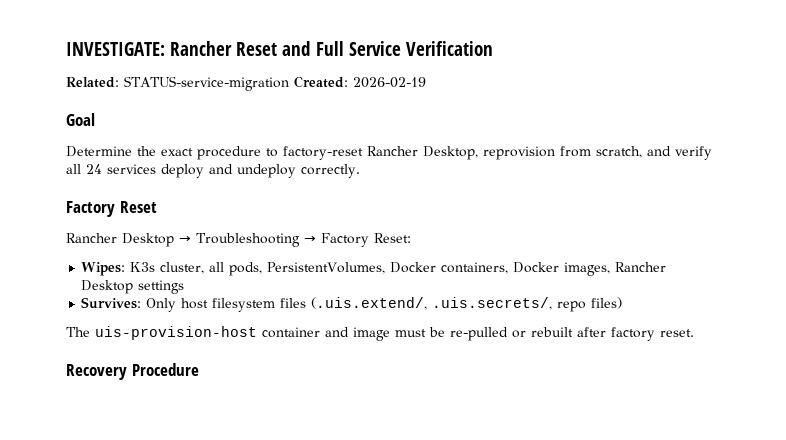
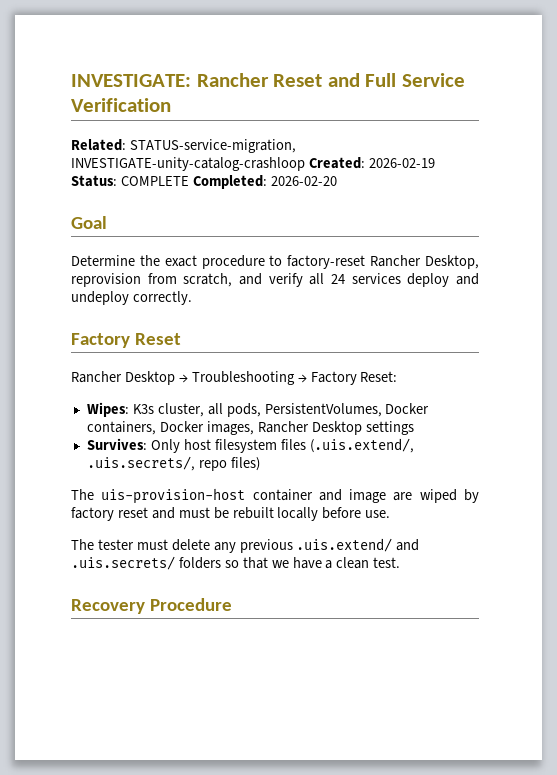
[124,76,289,91] STATUS-service-migration -> [129,139,296,153] [71,157,305,171] STATUS-service-migration, INVESTIGATE-unity-catalog-crashloop
(426, 82) none -> [71,175,337,189] Status: COMPLETE Completed: 2026-02-20
[395,327,694,341] must be re-pulled or rebuilt after factory reset. -> [393,489,479,503] [71,507,391,521] [71,538,420,553] [71,556,401,570] are wiped by factory reset and must be rebuilt locally before use. // The tester must delete any previous .uis.extend/ and .uis.secrets/ folders so that we have a clean test.

